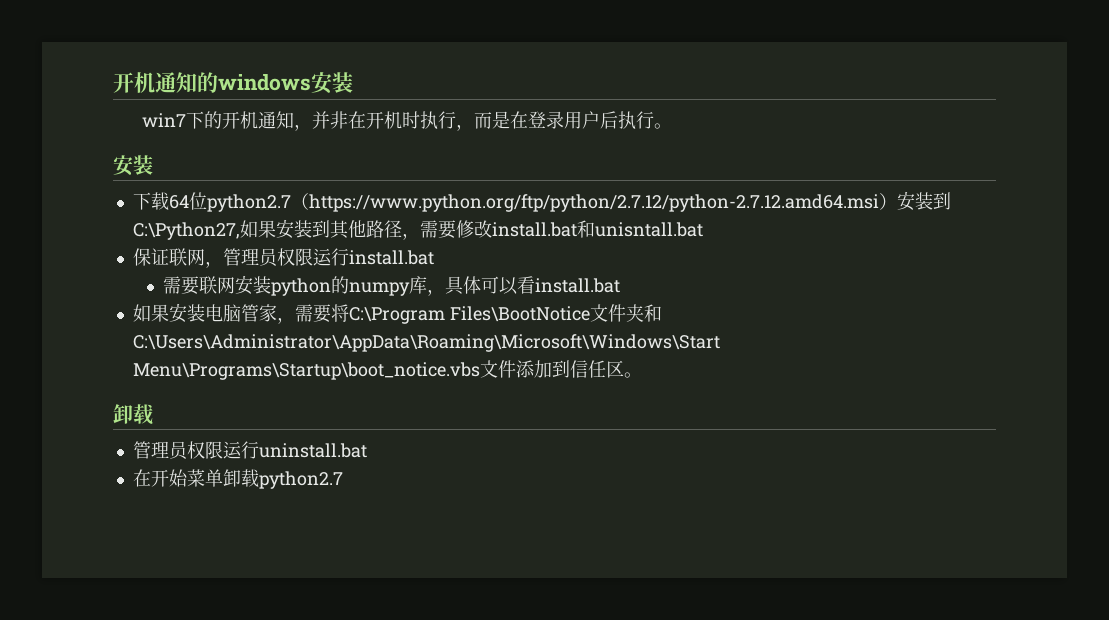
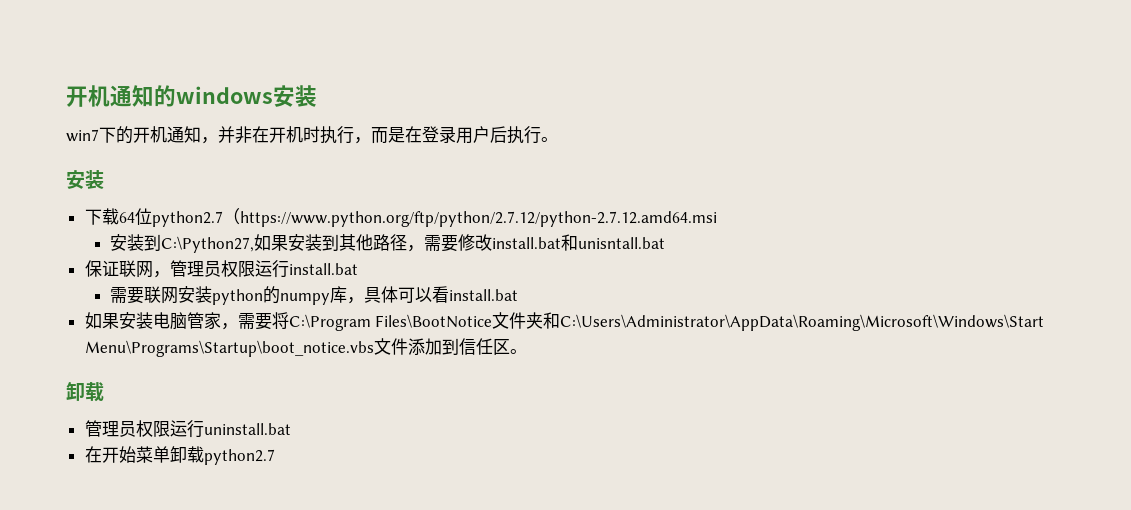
[878,193,897,210] ） -> (717, 219) //

